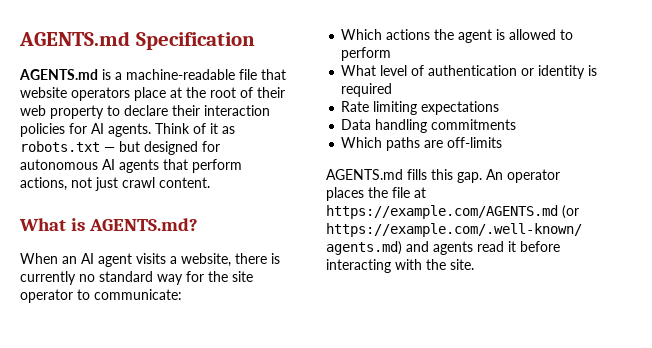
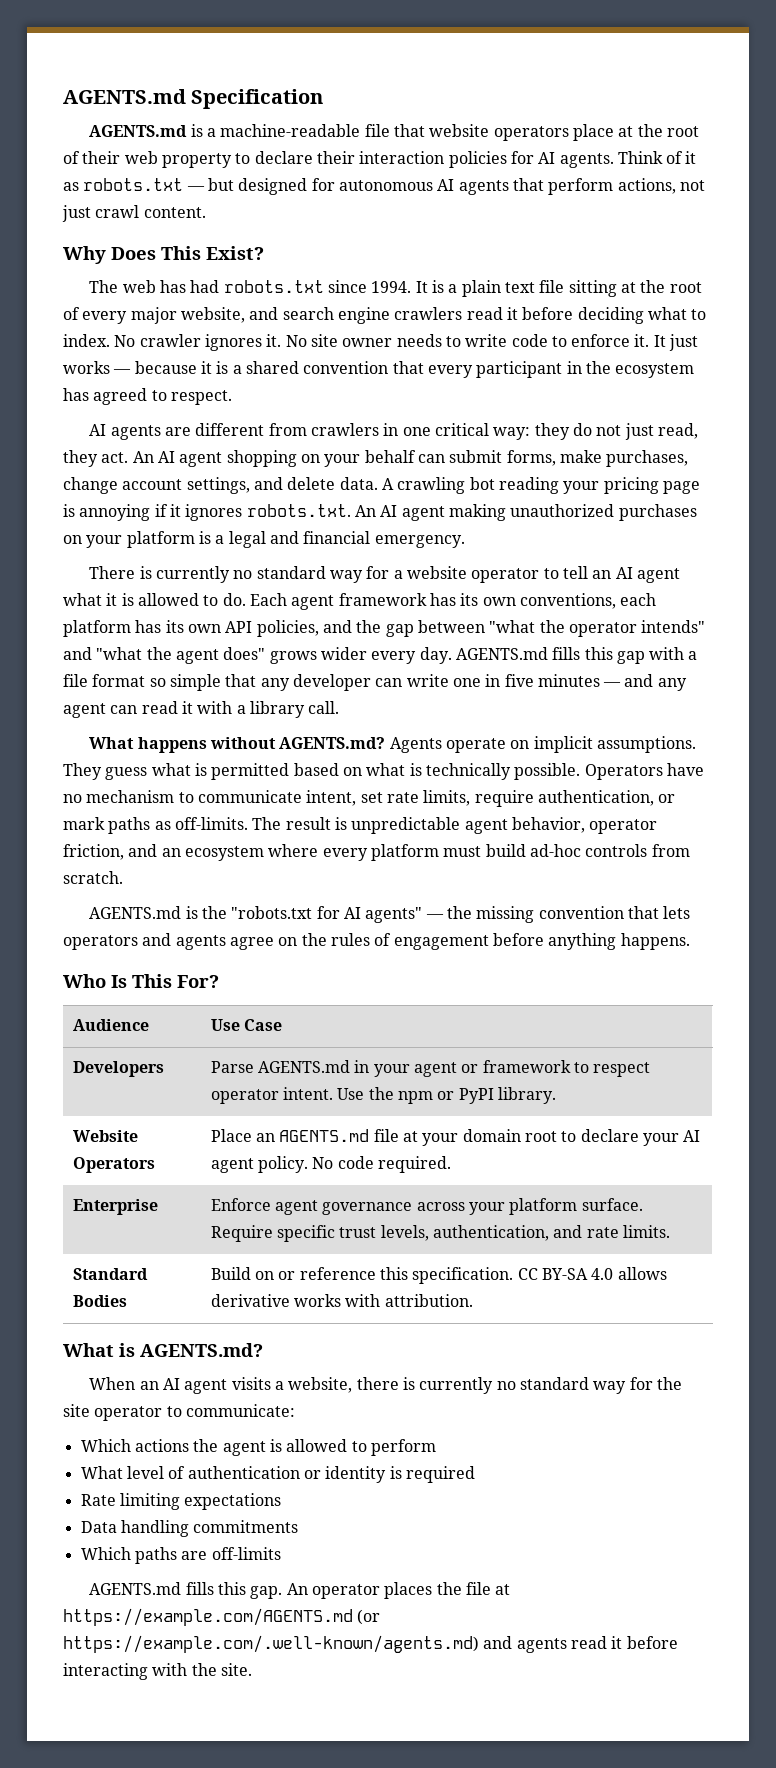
(210, 182) none -> [63,246,264,264] [89,280,702,297] [63,307,707,324] [63,334,699,351] [63,361,695,378] [63,388,232,405] [89,423,698,440] [63,450,689,467] [63,477,700,494] [63,504,697,521] [63,531,465,548] [89,566,680,583] [63,593,657,610] [63,620,706,637] [63,647,698,664] [63,674,687,691] [63,701,340,718] [89,736,697,753] [63,763,704,780] [63,790,676,807] [63,817,658,834] [63,844,690,861] [63,871,123,884] [89,906,691,923] [63,933,690,950] [63,974,219,988] [72,1019,149,1031] [210,1019,282,1031] [72,1061,164,1077] [210,1060,651,1077] [210,1087,556,1104] [72,1130,138,1142] [72,1157,155,1173] [210,1129,701,1146] [210,1156,451,1173] [72,1199,158,1215] [210,1198,643,1215] [210,1225,670,1242] [72,1268,148,1280] [72,1295,127,1307] [210,1267,667,1284] [210,1294,473,1307] // Why Does This Exist? // The web has had robots.txt since 1994. It is a plain text file sitting at the root of every major website, and search engine crawlers read it before deciding what to index. No crawler ignores it. No site owner needs to write code to enforce it. It just works — because it is a shared convention that every participant in the ecosystem has agreed to respect. // AI agents are different from crawlers in one critical way: they do not just read, they act. An AI agent shopping on your behalf can submit forms, make purchases, change account settings, and delete data. A crawling bot reading your pricing page is annoying if it ignores robots.txt. An AI agent making unauthorized purchases on your platform is a legal and financial emergency. // There is currently no standard way for a website operator to tell an AI agent what it is allowed to do. Each agent framework has its own conventions, each platform has its own API policies, and the gap between "what the operator intends" and "what the agent does" grows wider every day. AGENTS.md fills this gap with a file format so simple that any developer can write one in five minutes — and any agent can read it with a library call. // What happens without AGENTS.md? Agents operate on implicit assumptions. They guess what is permitted based on what is technically possible. Operators have no mechanism to communicate intent, set rate limits, require authentication, or mark paths as off-limits. The result is unpredictable agent behavior, operator friction, and an ecosystem where every platform must build ad-hoc controls from scratch. // AGENTS.md is the "robots.txt for AI agents" — the missing convention that lets operators and agents agree on the rules of engagement before anything happens. // Who Is This For? // Audience | Use Case // Developers | Parse AGENTS.md in your agent or framework to respect operator intent. Use the npm or PyPI library. // Website Operators | Place an AGENTS.md file at your domain root to declare your AI agent policy. No code required. // Enterprise | Enforce agent governance across your platform surface. Require specific trust levels, authentication, and rate limits. // Standard Bodies | Build on or reference this specification. CC BY-SA 4.0 allows derivative works with attribution.

